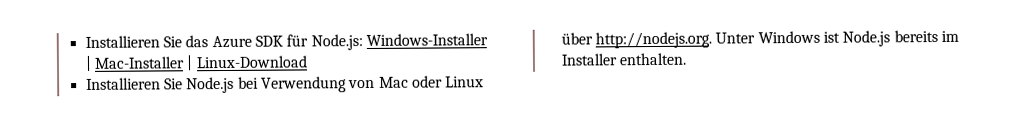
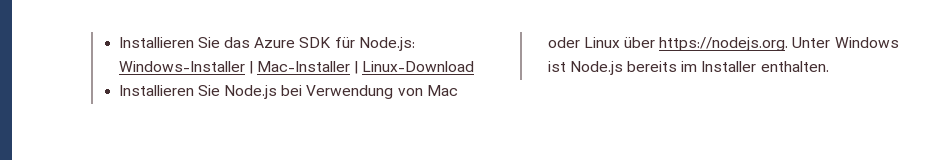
[595,31,713,49] http://nodejs.org. -> [659,37,789,51] https://nodejs.org.

